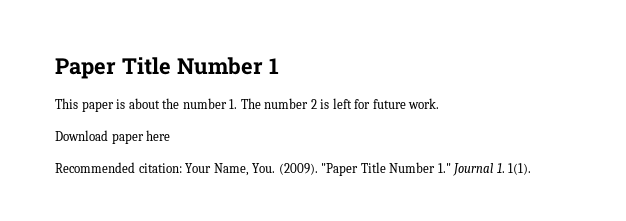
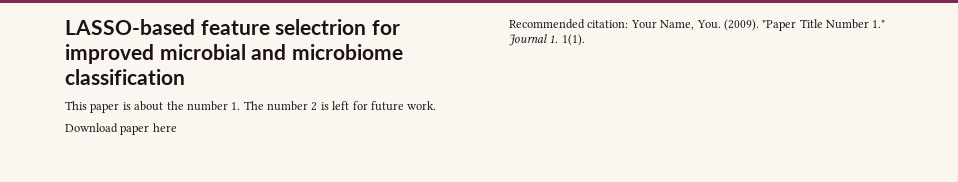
[55,57,279,79] Paper Title Number 1 -> [65,19,400,35] [65,44,403,64] [65,69,185,85] LASSO-based feature selectrion for improved microbial and microbiome classification

